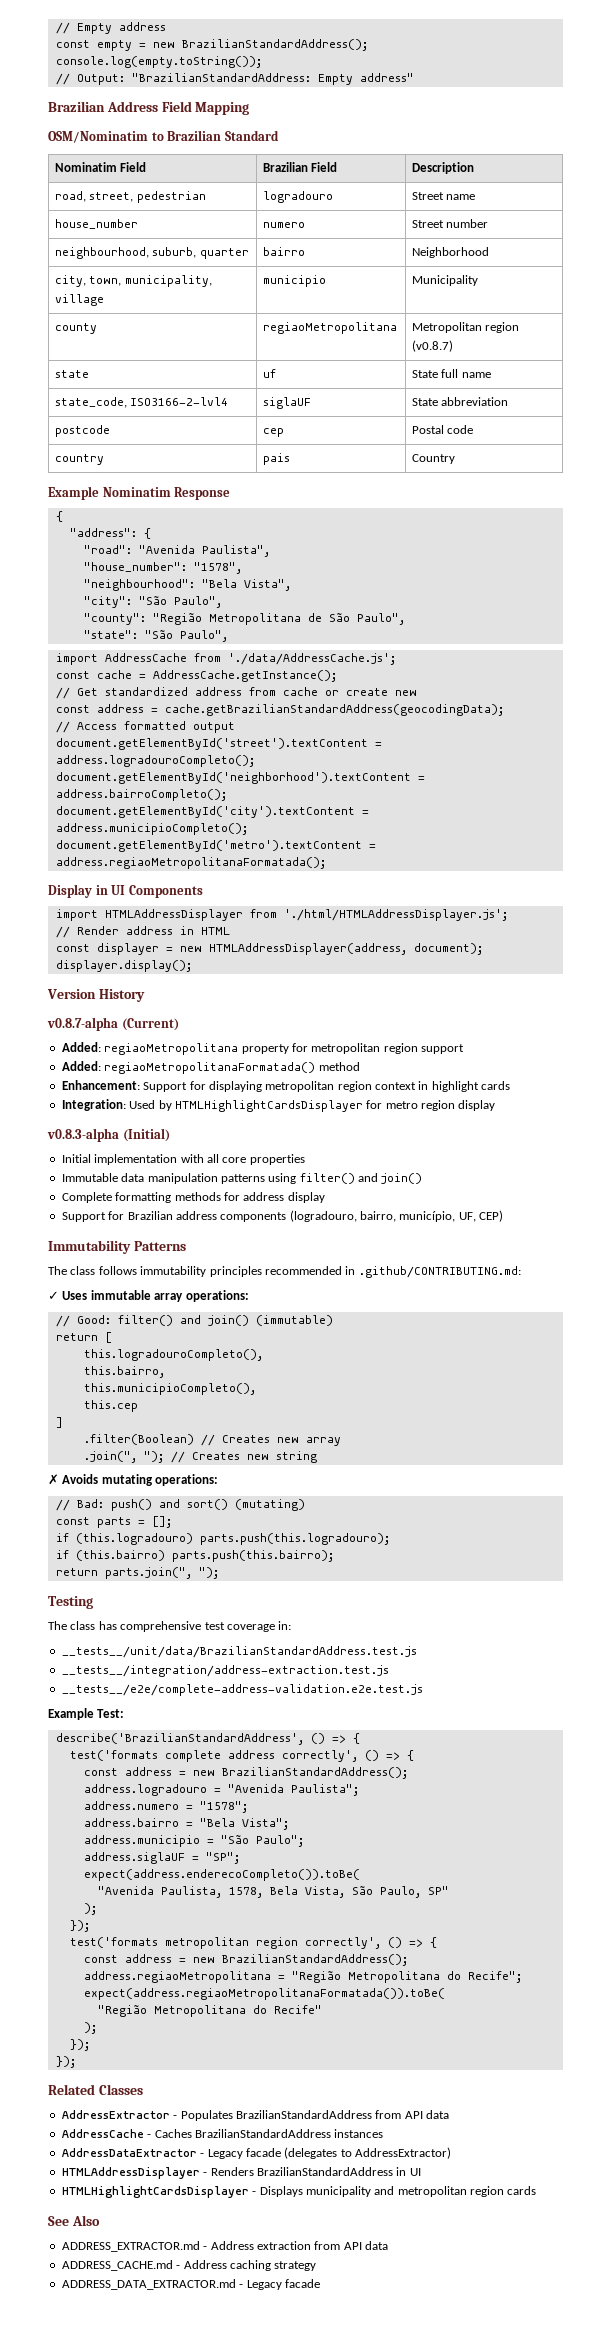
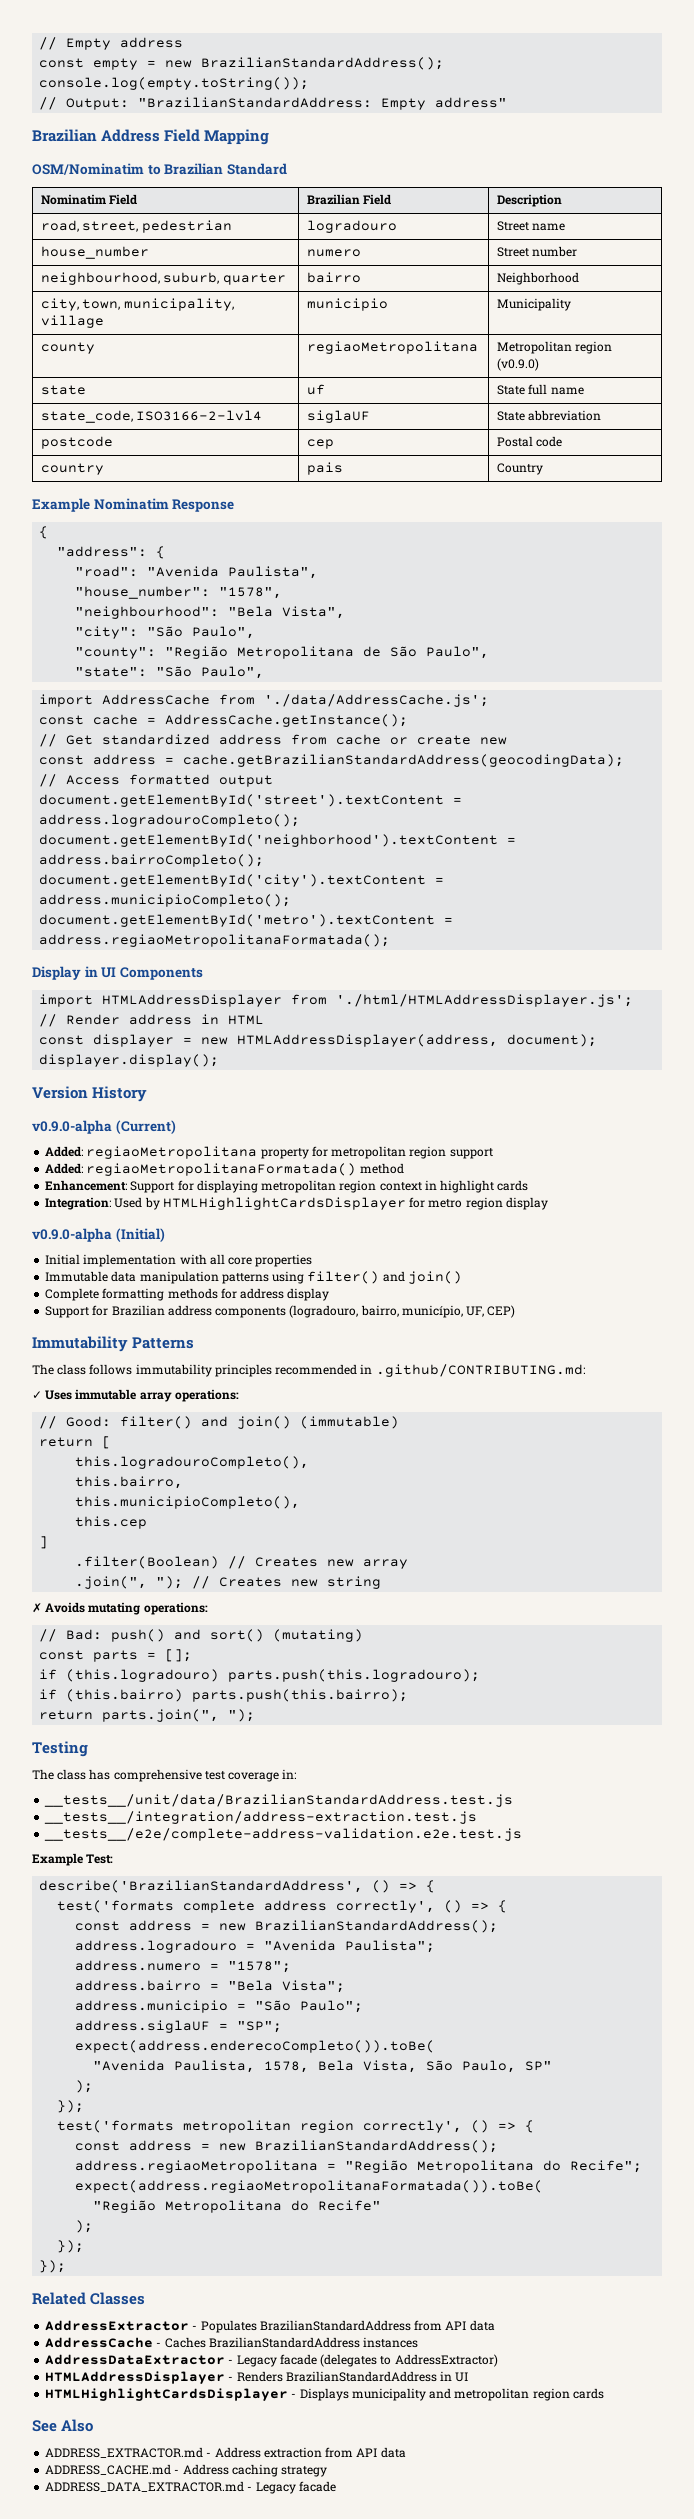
[411,340,453,352] (v0.8.7) -> [497,358,540,371] (v0.9.0)
[47,1017,118,1031] v0.8.7-alpha -> [32,1120,112,1134] v0.9.0-alpha
[47,1128,119,1142] v0.8.3-alpha -> [32,1228,112,1242] v0.9.0-alpha

